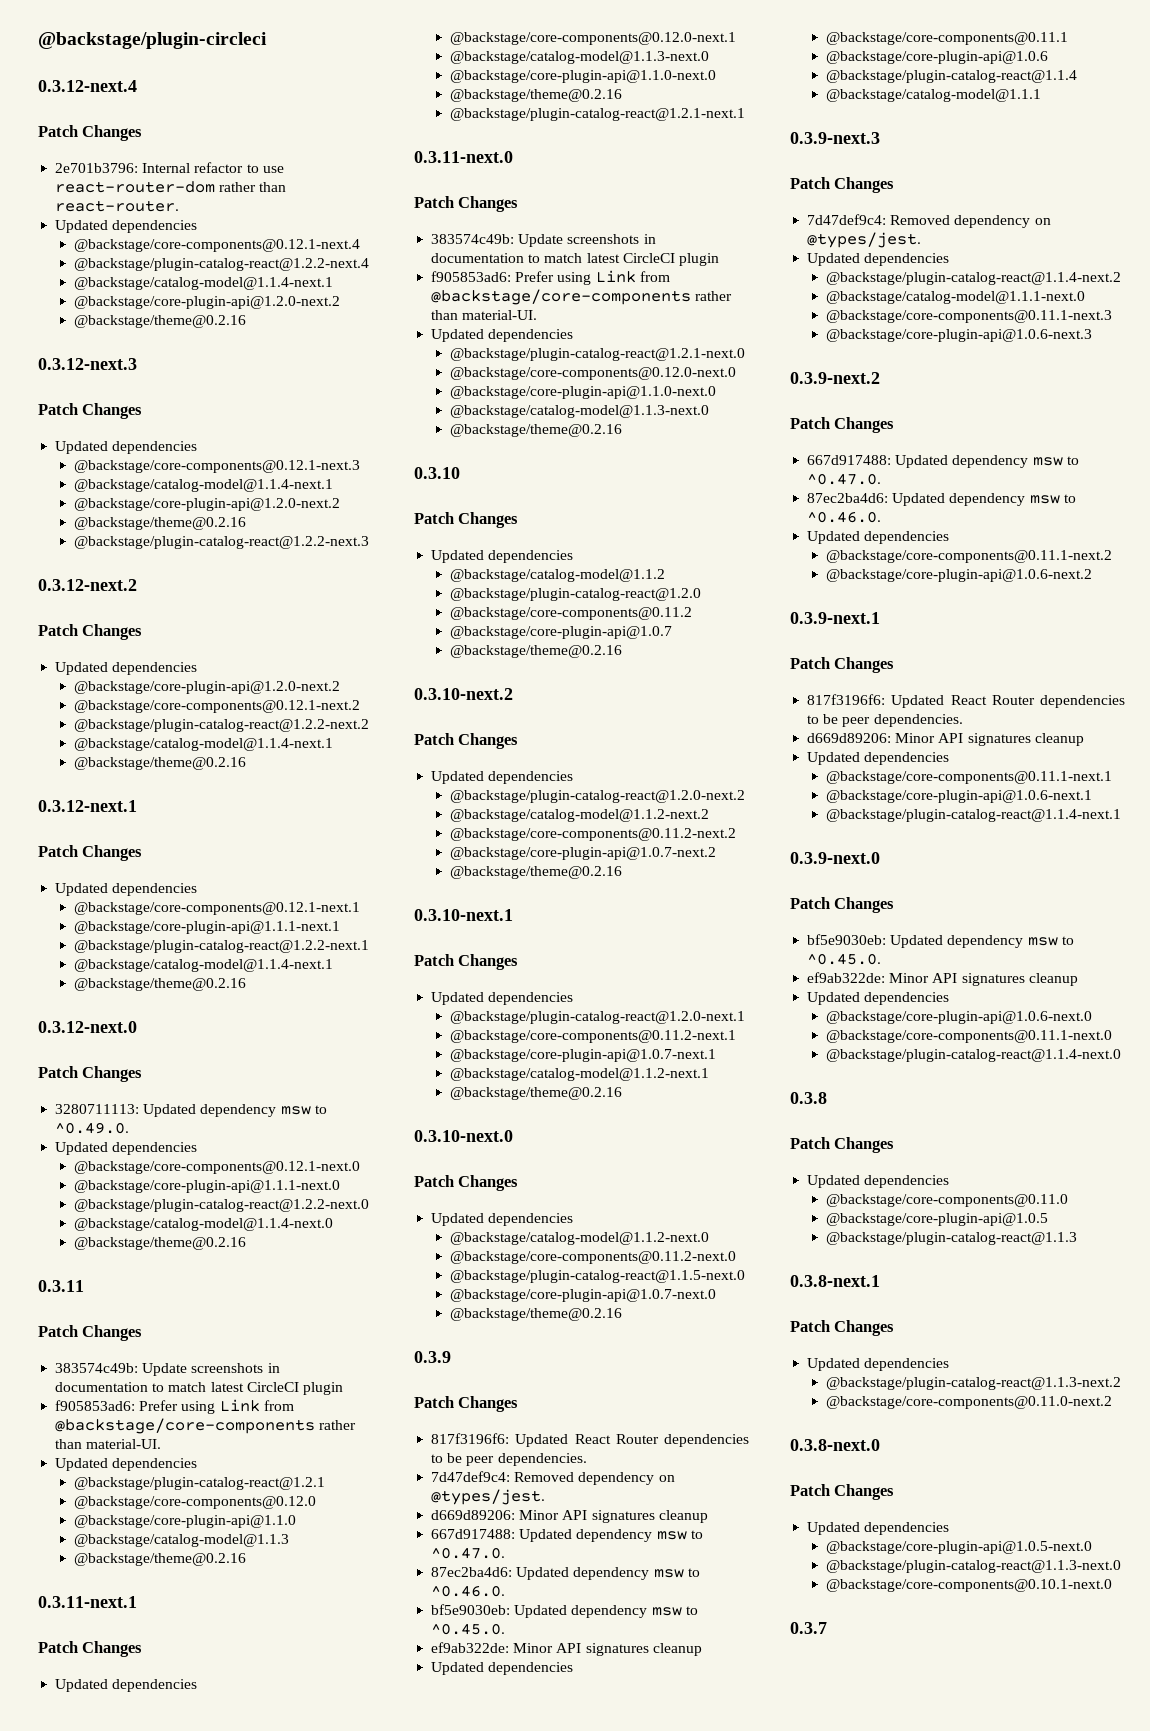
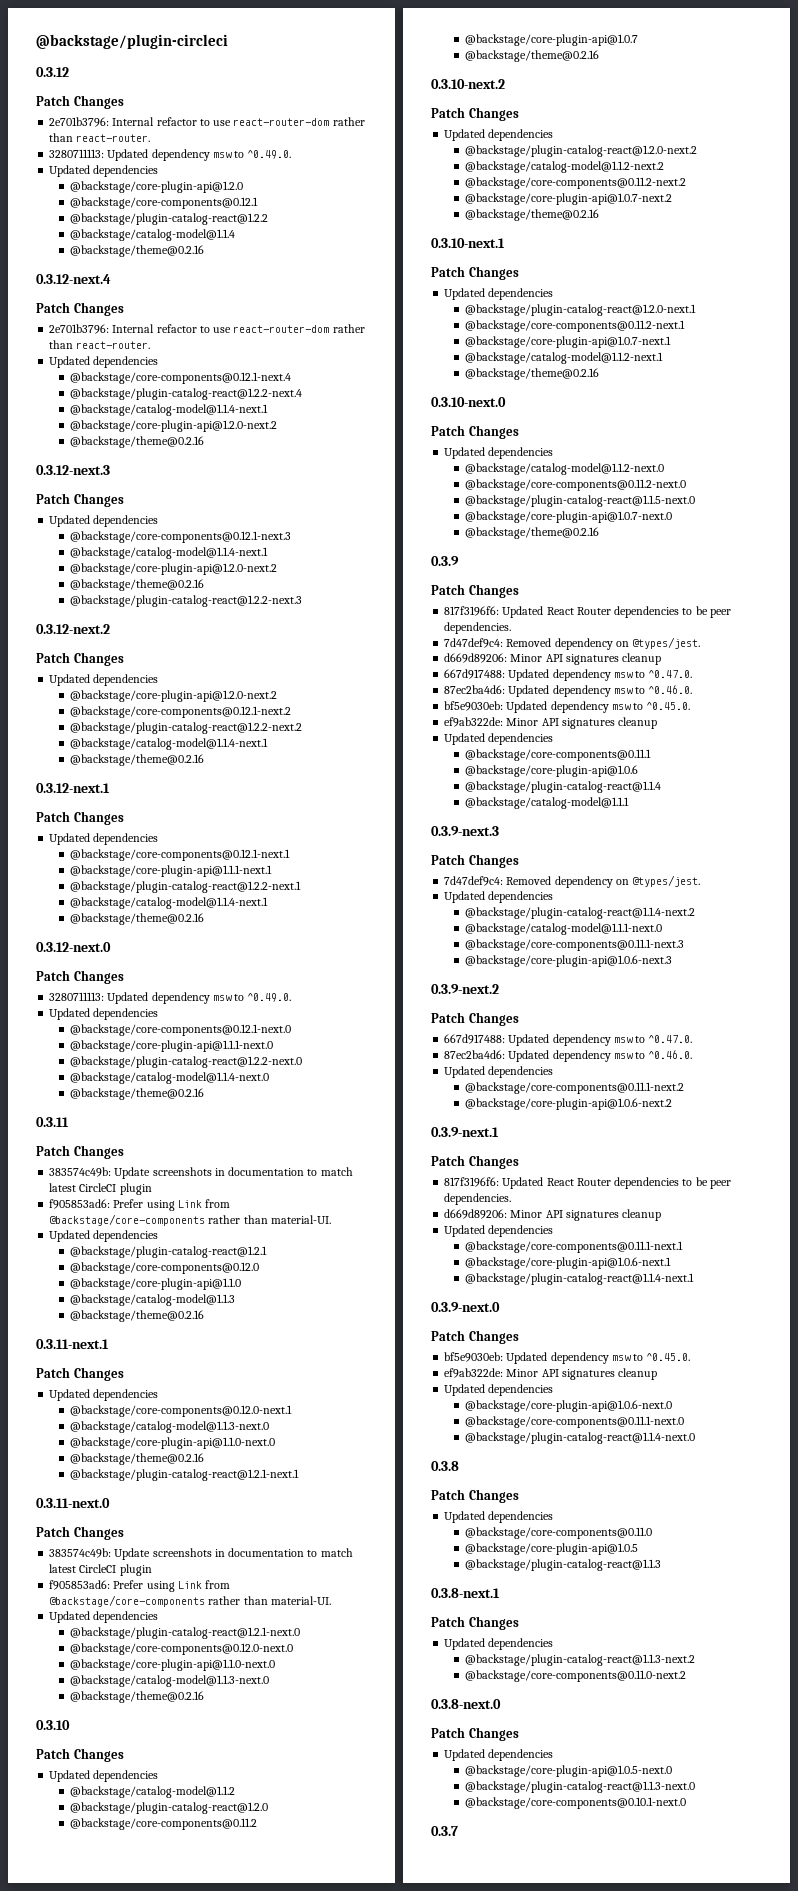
(267, 40) none -> [36,67,69,77] [36,95,124,109] [49,117,365,127] [49,133,151,142] [49,149,292,161] [49,165,159,177] [70,181,244,193] [70,197,259,209] [70,213,269,225] [70,229,236,241] [70,245,205,257] // 0.3.12 // Patch Changes // 2e701b3796: Internal refactor to use react-router-dom rather than react-router. // 3280711113: Updated dependency msw to ^0.49.0. // Updated dependencies // @backstage/core-plugin-api@1.2.0 // @backstage/core-components@0.12.1 // @backstage/plugin-catalog-react@1.2.2 // @backstage/catalog-model@1.1.4 // @backstage/theme@0.2.16

